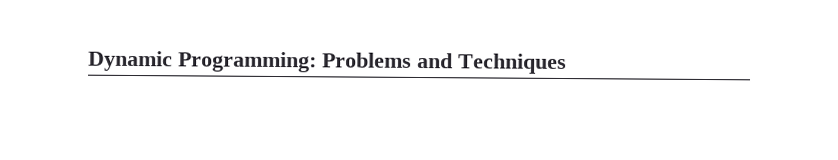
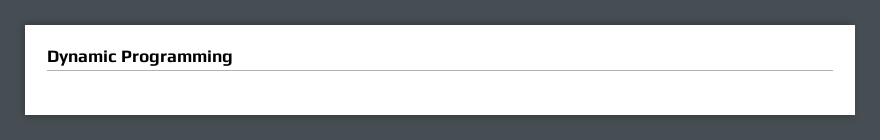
[178,51,567,75] Programming: Problems and Techniques -> [120,50,233,66] Programming

